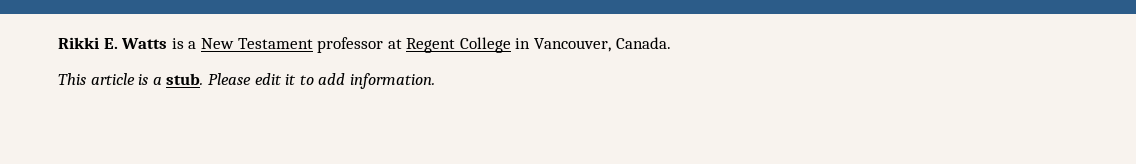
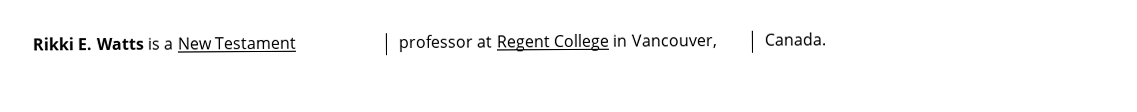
[58,73,435,89] // This article is a stub. Please edit it to add information. -> (826, 39) none

